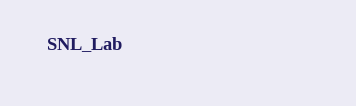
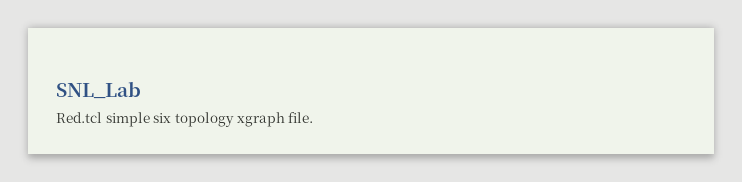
(122, 44) none -> [56,112,314,127] // Red.tcl simple six topology xgraph file.

